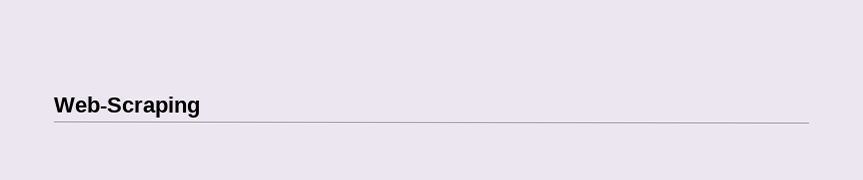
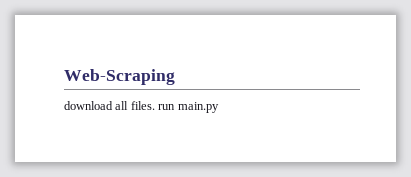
(200, 107) none -> [64,101,219,113] // download all files. run main.py

